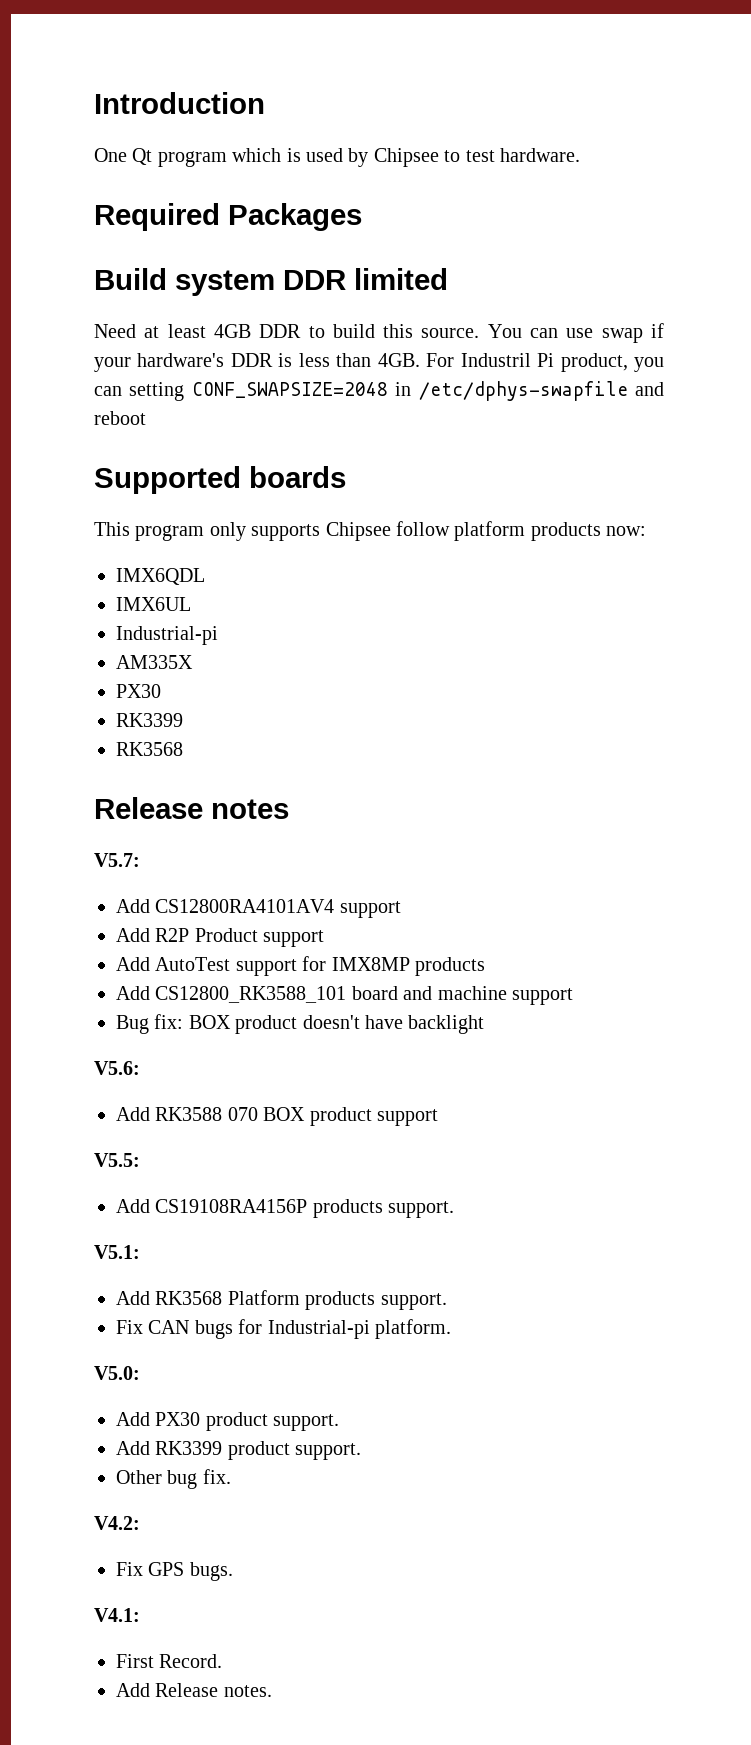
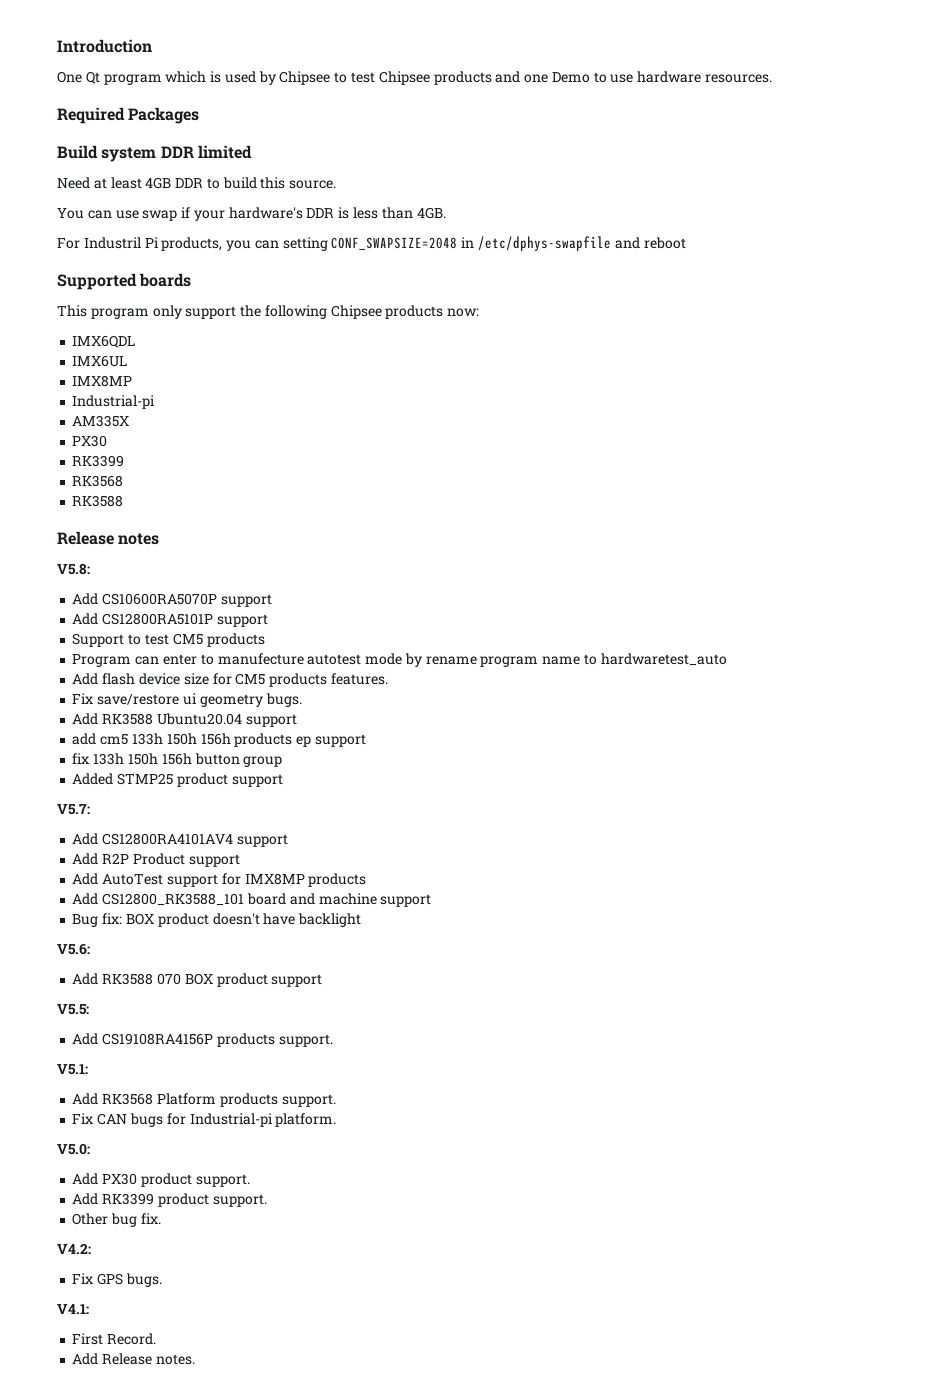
[499,148,580,162] hardware. -> [378,71,773,85] Chipsee products and one Demo to use hardware resources.
(480, 333) none -> (337, 184) //
(420, 360) none -> (446, 213) //
[560,353,628,372] product, -> [161,237,223,251] products,
[251,521,526,541] supports Chipsee follow platform -> [185,305,382,319] support the following Chipsee
(191, 604) none -> [72,375,133,387] // IMX8MP
(183, 749) none -> [72,495,124,507] // RK3588
(289, 809) none -> [57,563,90,575] [72,593,272,607] [72,613,268,627] [72,633,265,647] [72,653,727,667] [72,673,388,687] [72,693,302,707] [72,713,297,727] [72,733,366,747] [72,753,283,767] [72,773,283,787] // V5.8: // Add CS10600RA5070P support // Add CS12800RA5101P support // Support to test CM5 products // Program can enter to manufecture autotest mode by rename program name to hardwaretest_auto // Add flash device size for CM5 products features. // Fix save/restore ui geometry bugs. // Add RK3588 Ubuntu20.04 support // add cm5 133h 150h 156h products ep support // fix 133h 150h 156h button group // Added STMP25 product support

